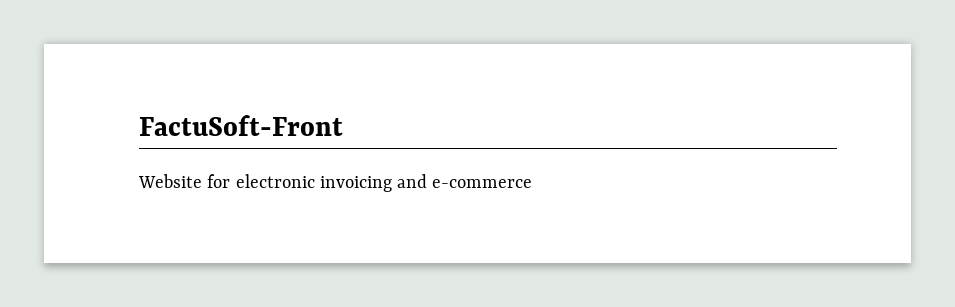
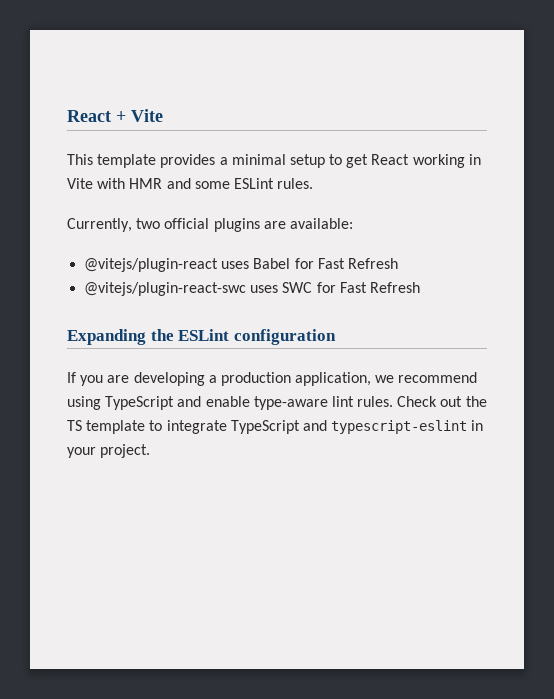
[139,115,343,136] [138,174,533,192] FactuSoft-Front // Website for electronic invoicing and e-commerce -> [67,109,163,122] [67,154,481,168] [67,178,314,189] [67,218,353,232] [84,258,398,272] [84,282,420,296] [67,329,336,345] [67,372,478,386] [67,396,487,410] [67,420,484,434] [67,444,151,458] React + Vite // This template provides a minimal setup to get React working in Vite with HMR and some ESLint rules. // Currently, two official plugins are available: // @vitejs/plugin-react uses Babel for Fast Refresh // @vitejs/plugin-react-swc uses SWC for Fast Refresh // Expanding the ESLint configuration // If you are developing a production application, we recommend using TypeScript and enable type-aware lint rules. Check out the TS template to integrate TypeScript and typescript-eslint in your project.

